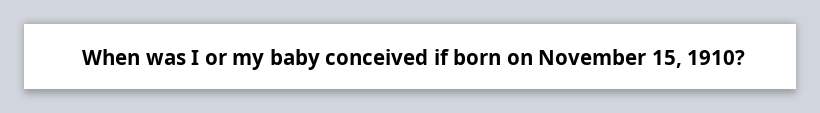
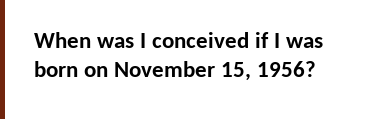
[204,49,449,70] or my baby conceived if -> [152,32,324,48] conceived if I was
[687,50,746,65] 1910? -> [257,61,317,77] 1956?

